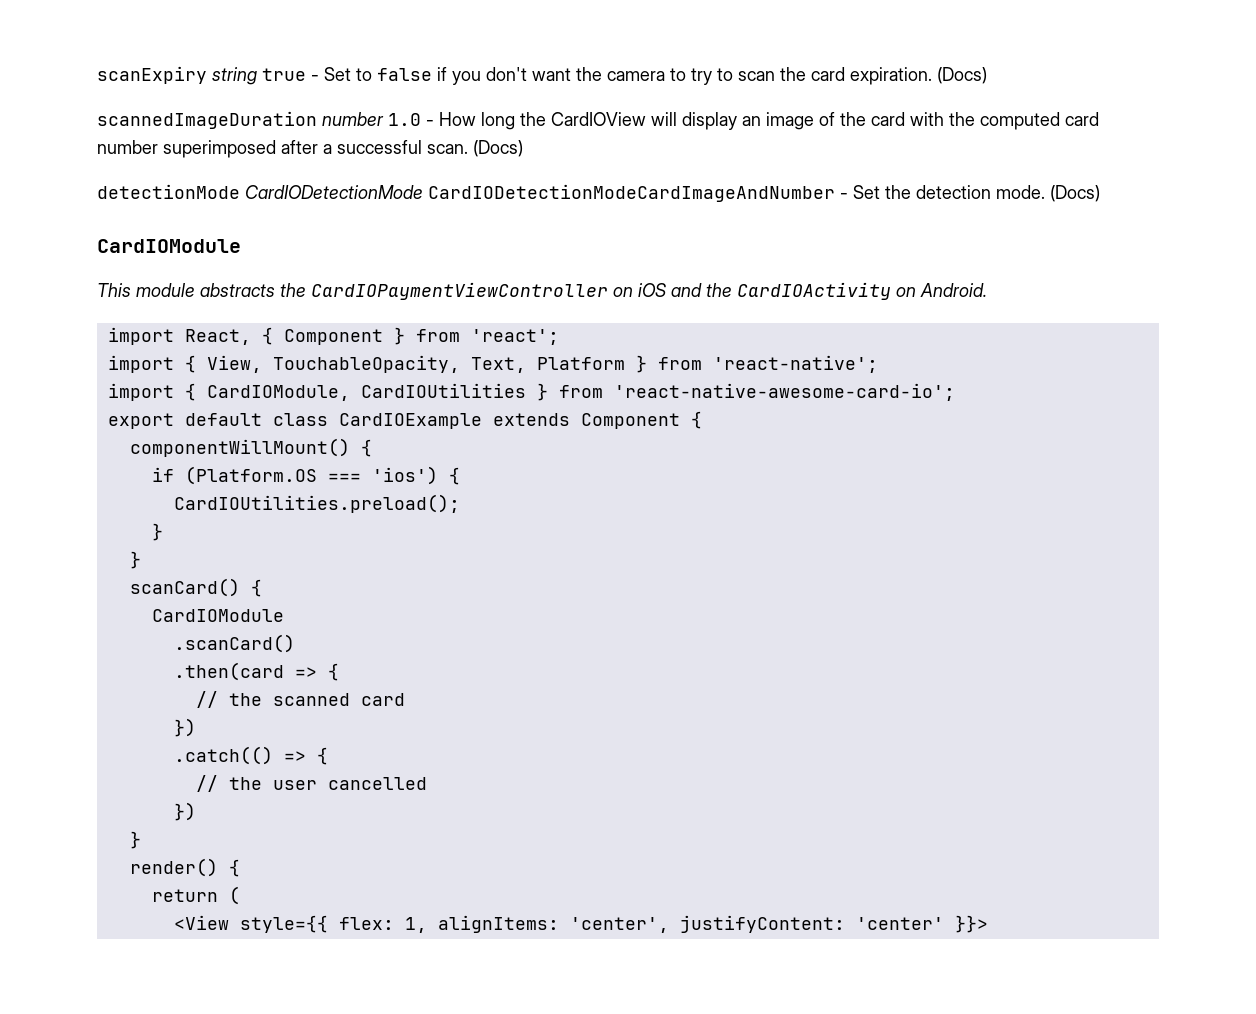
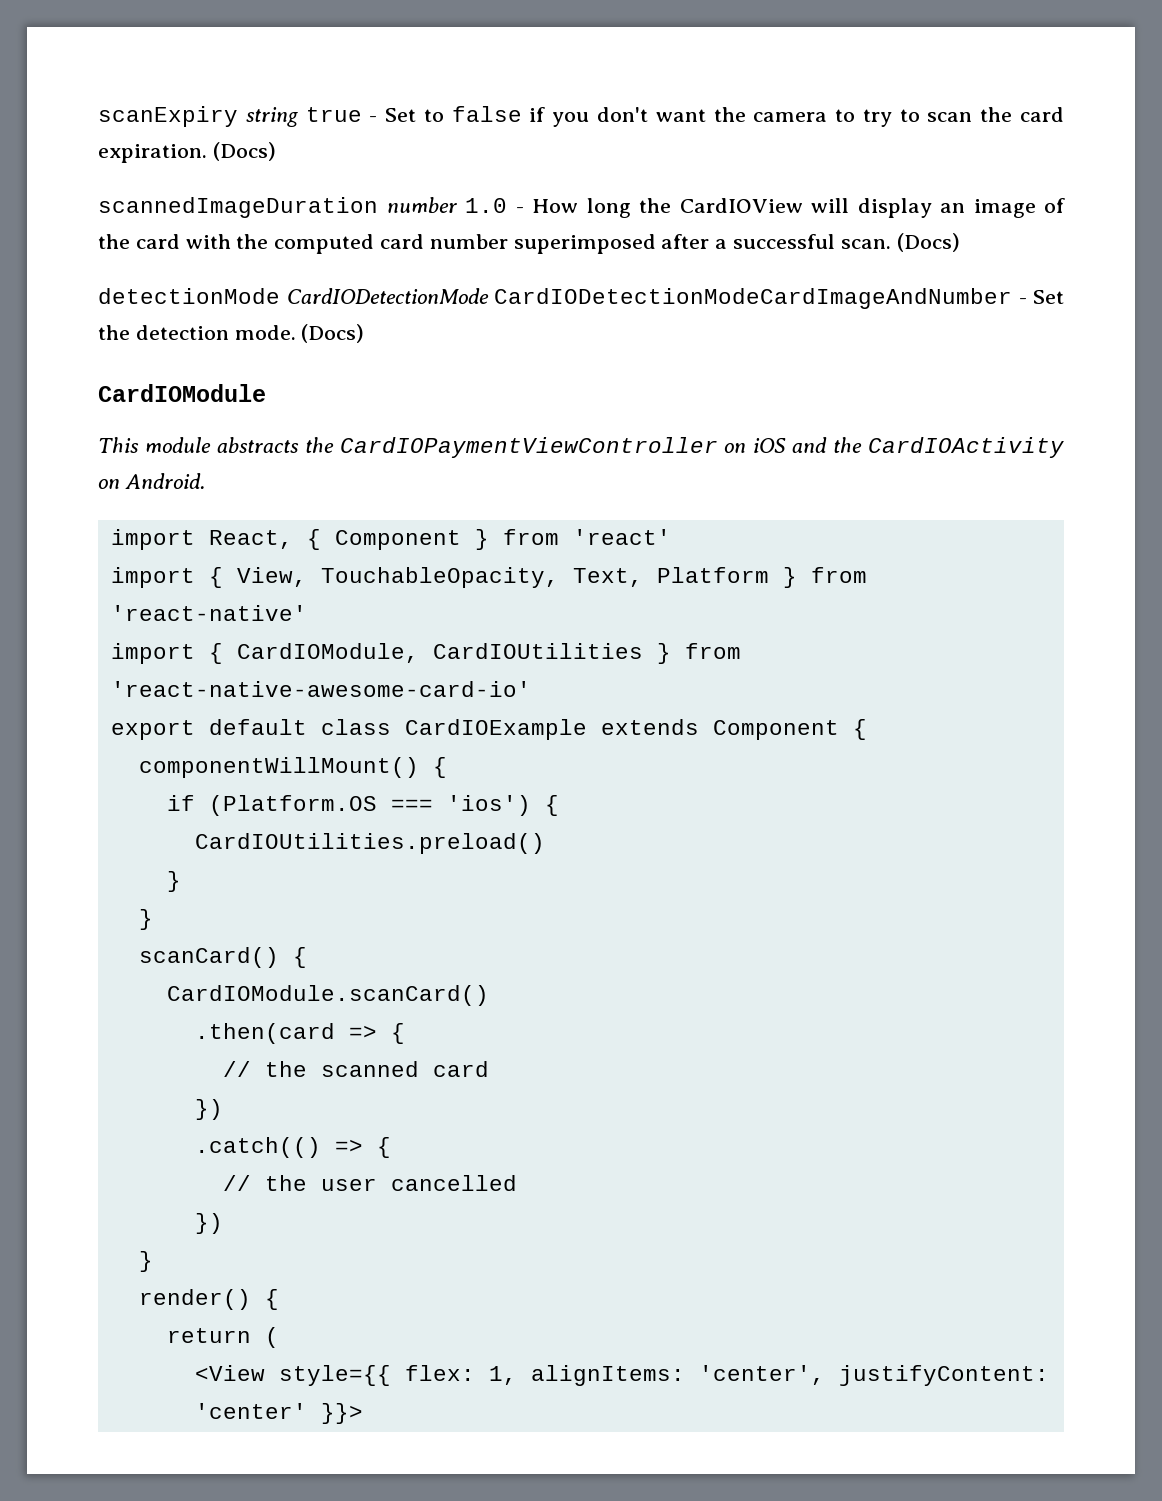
[470,329,559,345] 'react'; -> [572,529,671,545] 'react'
[712,355,878,373] 'react-native'; -> [110,605,307,621] 'react-native'
[613,383,955,401] 'react-native-awesome-card-io'; -> [110,681,531,697] 'react-native-awesome-card-io'
[173,494,460,513] CardIOUtilities.preload(); -> [194,833,545,854] CardIOUtilities.preload()
[151,609,284,622] [173,634,295,653] CardIOModule // .scanCard() -> [166,985,489,1006] CardIOModule.scanCard()

